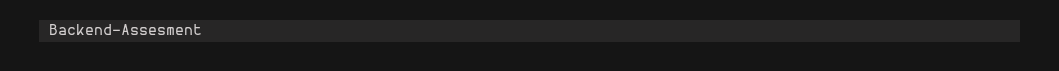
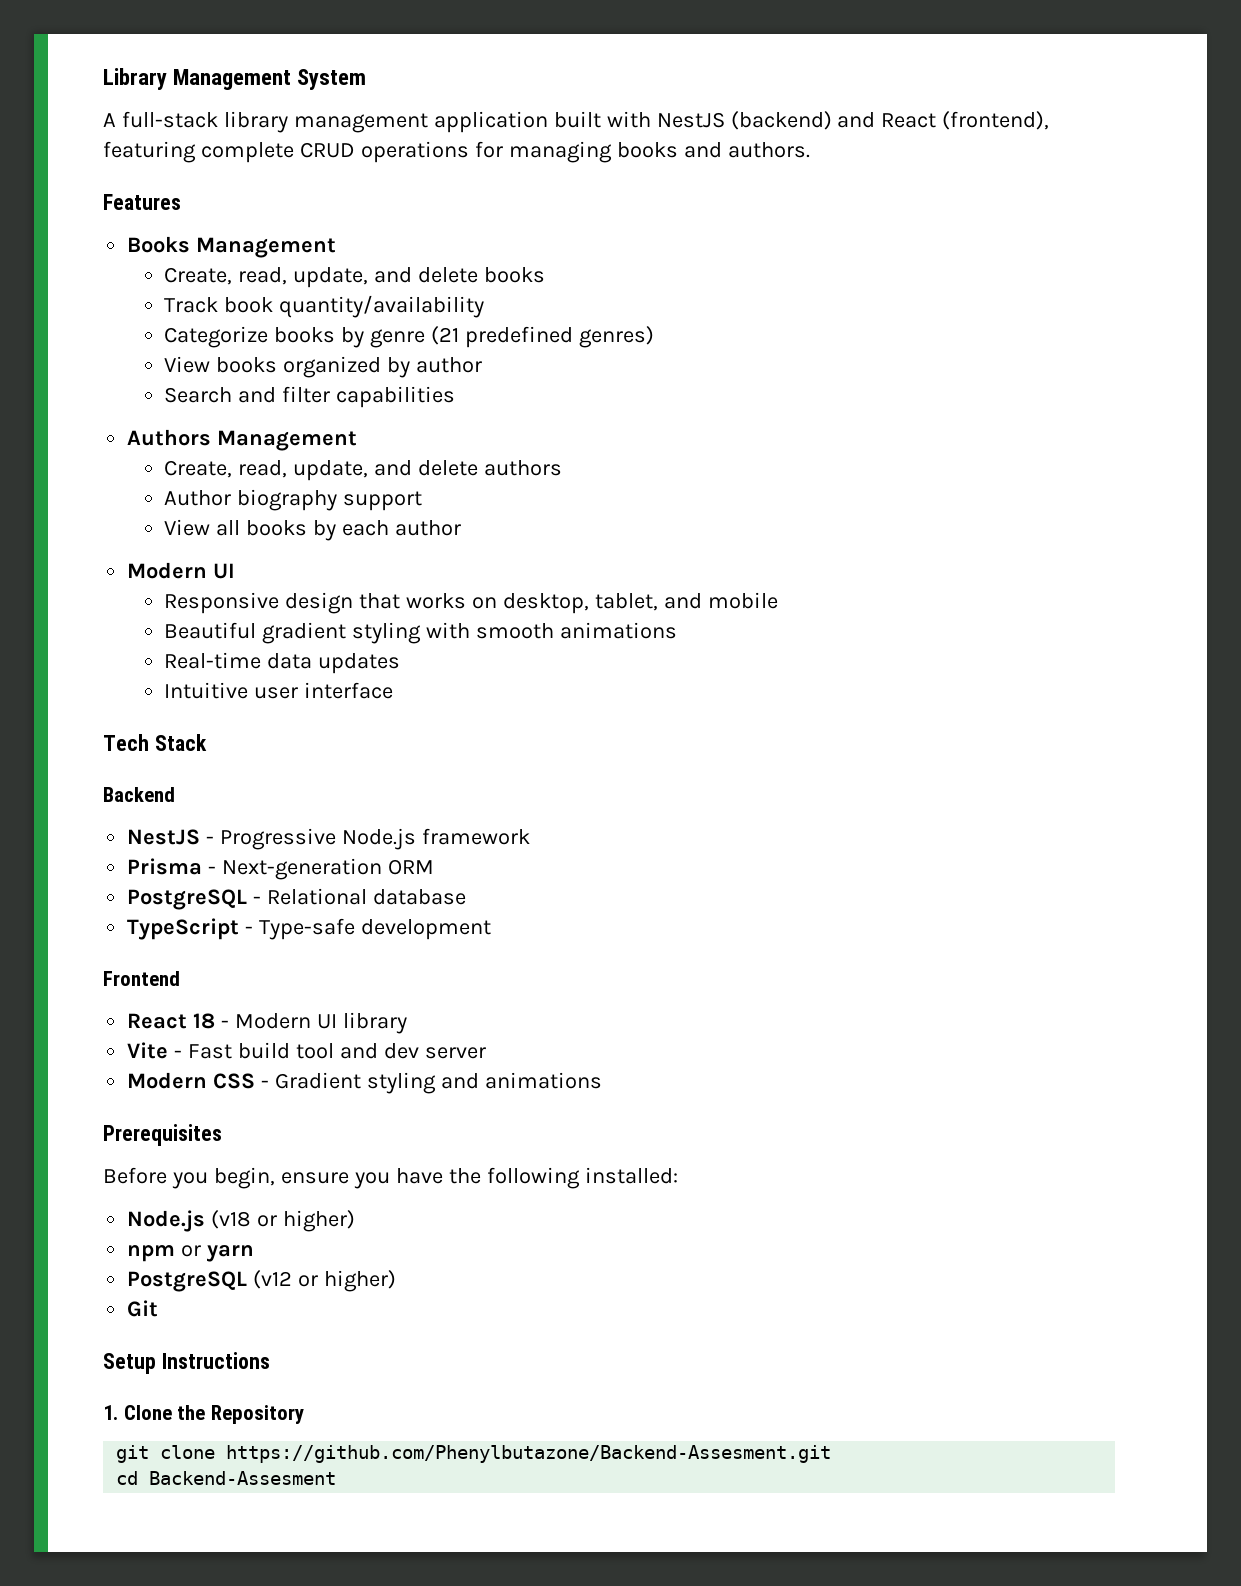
(48, 29) none -> [103,68,367,90] [103,111,1050,133] [103,141,810,163] [103,194,181,210] [127,236,337,258] [164,267,546,288] [164,295,485,318] [164,326,654,348] [164,356,483,378] [164,386,456,408] [127,429,358,451] [164,460,563,481] [164,489,423,511] [164,519,462,541] [127,562,236,579] [164,592,778,614] [164,622,678,644] [164,652,401,674] [164,682,394,699] [103,734,207,751] [103,787,175,802] [127,828,530,850] [127,858,435,880] [127,888,467,910] [127,918,492,940] [103,971,180,986] [127,1012,407,1034] [127,1042,486,1059] [127,1072,602,1094] [103,1124,222,1146] [103,1167,678,1189] [127,1210,356,1232] [127,1245,255,1262] [127,1270,397,1292] [127,1300,159,1317] [103,1352,270,1374] [103,1405,304,1424] [116,1445,832,1463] [116,1471,139,1485] Library Management System // A full-stack library management application built with NestJS (backend) and React (frontend), featuring complete CRUD operations for managing books and authors. // Features // Books Management // Create, read, update, and delete books // Track book quantity/availability // Categorize books by genre (21 predefined genres) // View books organized by author // Search and filter capabilities // Authors Management // Create, read, update, and delete authors // Author biography support // View all books by each author // Modern UI // Responsive design that works on desktop, tablet, and mobile // Beautiful gradient styling with smooth animations // Real-time data updates // Intuitive user interface // Tech Stack // Backend // NestJS - Progressive Node.js framework // Prisma - Next-generation ORM // PostgreSQL - Relational database // TypeScript - Type-safe development // Frontend // React 18 - Modern UI library // Vite - Fast build tool and dev server // Modern CSS - Gradient styling and animations // Prerequisites // Before you begin, ensure you have the following installed: // Node.js (v18 or higher) // npm or yarn // PostgreSQL (v12 or higher) // Git // Setup Instructions // 1. Clone the Repository // git clone https://github.com/Phenylbutazone/Backend-Assesment.git // cd

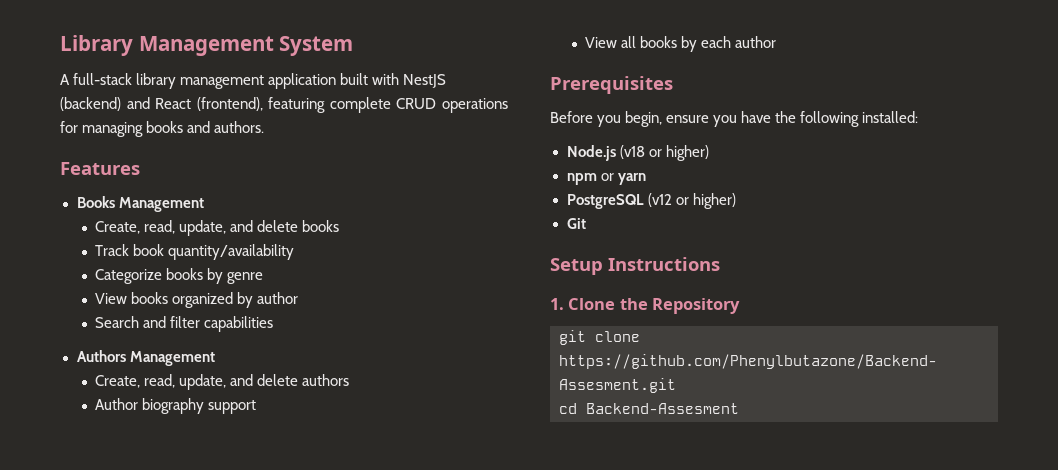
[431,326,654,348] (21 predefined genres) -> (264, 278) none
[127,562,236,579] [164,592,778,614] [164,622,678,644] [164,652,401,674] [164,682,394,699] [103,734,207,751] [103,787,175,802] [127,828,530,850] [127,858,435,880] [127,888,467,910] [127,918,492,940] [103,971,180,986] [127,1012,407,1034] [127,1042,486,1059] [127,1072,602,1094] // Modern UI // Responsive design that works on desktop, tablet, and mobile // Beautiful gradient styling with smooth animations // Real-time data updates // Intuitive user interface // Tech Stack // Backend // NestJS - Progressive Node.js framework // Prisma - Next-generation ORM // PostgreSQL - Relational database // TypeScript - Type-safe development // Frontend // React 18 - Modern UI library // Vite - Fast build tool and dev server // Modern CSS - Gradient styling and animations -> (777, 42) none

